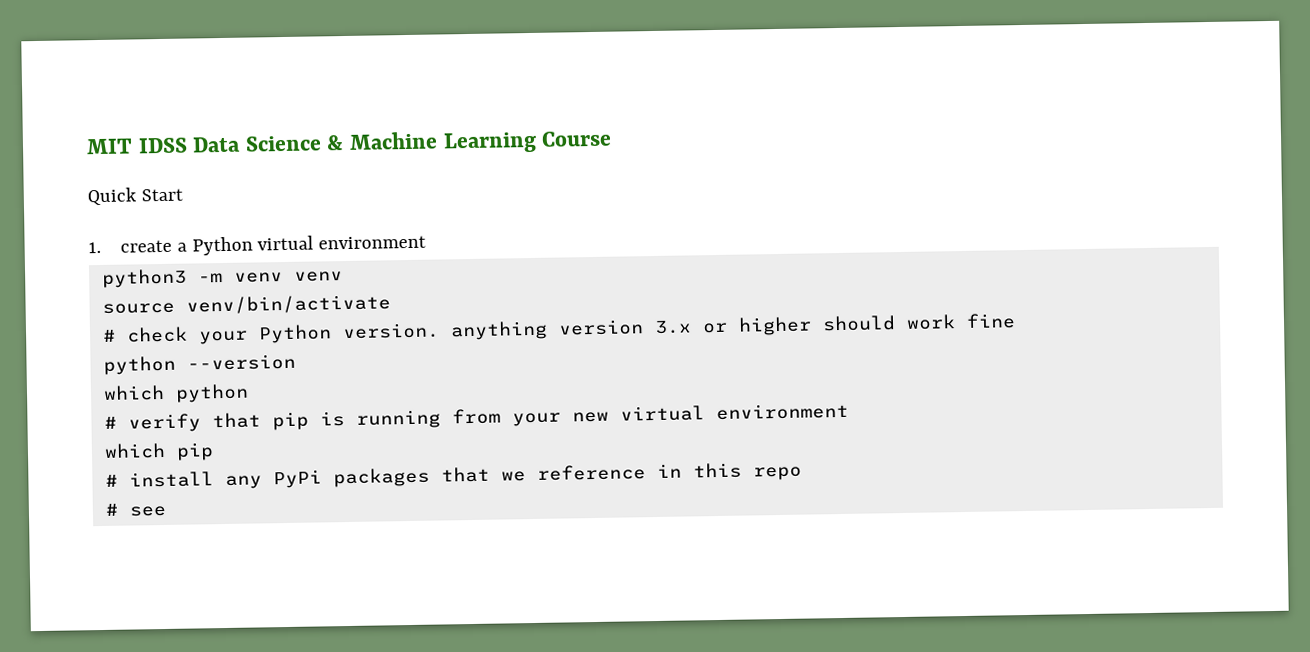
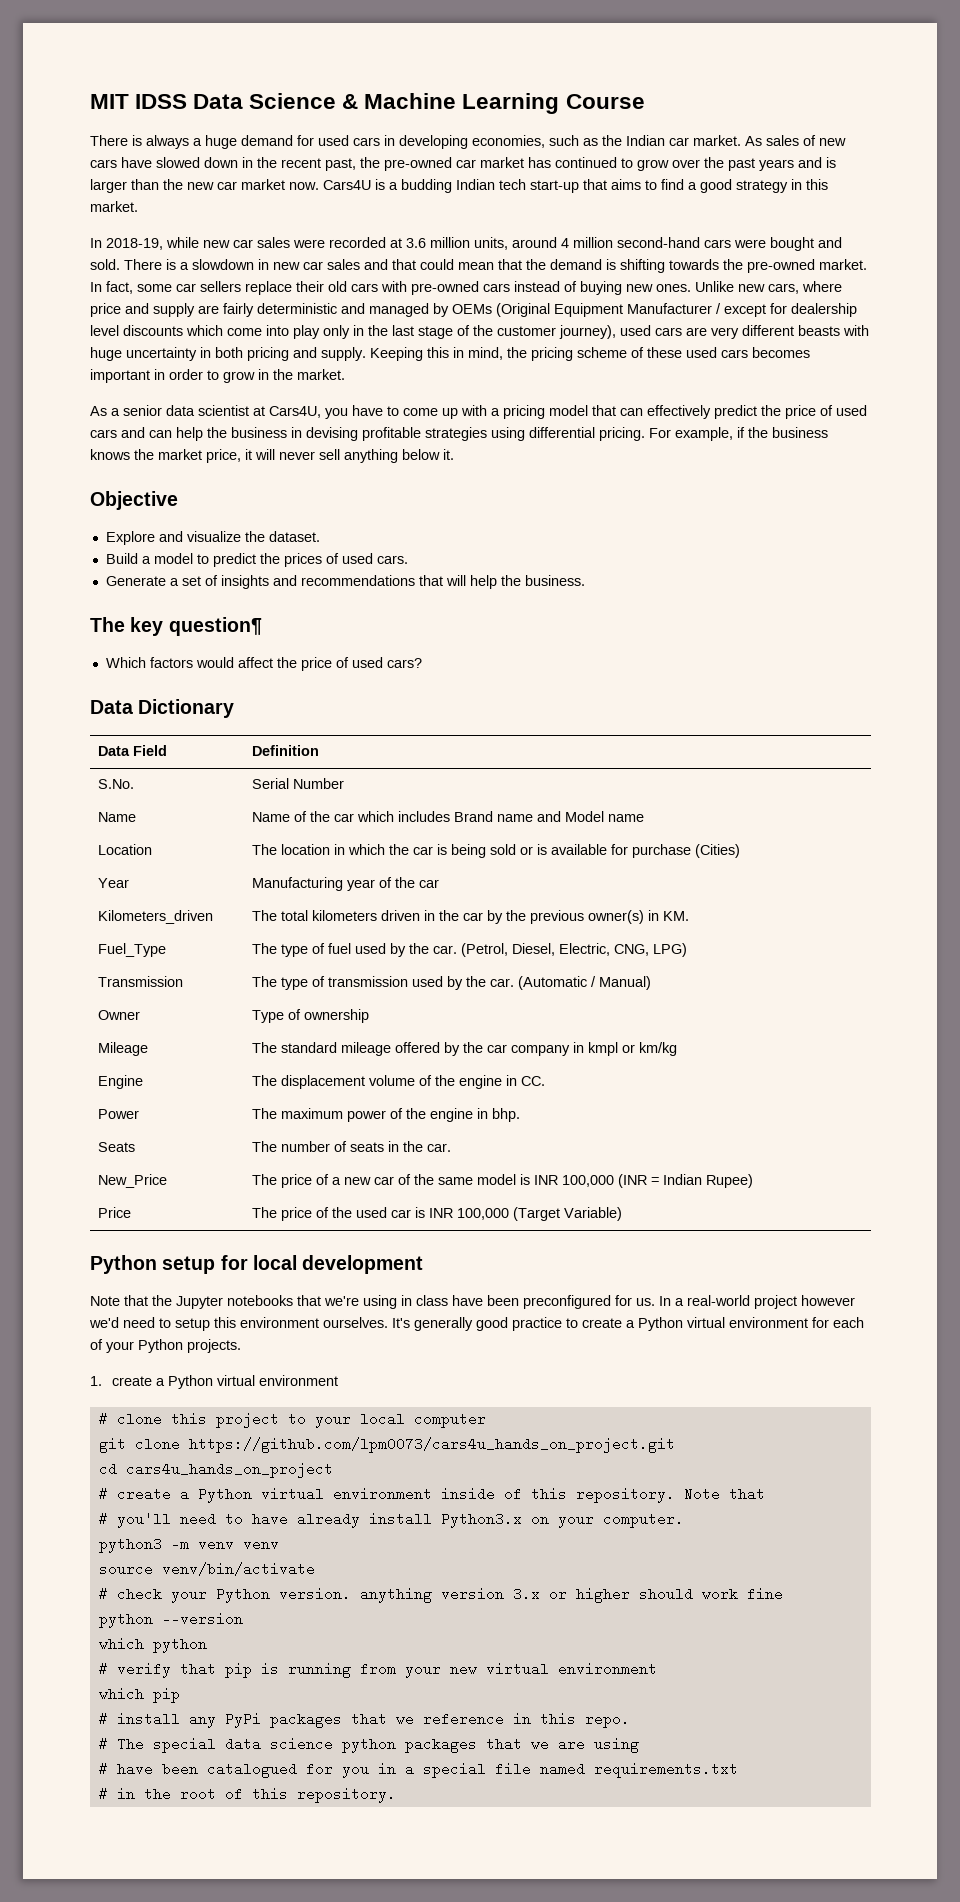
[87,187,183,206] Quick Start -> [90,135,846,149] [90,157,836,171] [90,179,828,193] [90,201,138,212] [90,237,842,251] [90,259,867,273] [90,281,842,295] [90,303,857,317] [90,325,869,339] [90,347,810,361] [90,369,345,383] [90,405,867,419] [90,427,828,441] [90,449,454,463] [90,491,178,510] [105,531,320,545] [105,553,408,567] [105,575,585,589] [90,617,262,636] [105,657,422,671] [90,699,235,718] [97,745,167,756] [251,745,319,756] [97,779,134,789] [251,778,344,789] [97,812,136,822] [251,811,644,822] [97,844,152,855] [251,844,740,858] [97,878,129,888] [251,877,439,891] [97,910,213,924] [251,910,689,924] [97,943,166,957] [251,943,687,957] [97,976,183,987] [251,976,651,990] [97,1010,140,1020] [251,1009,369,1023] [97,1042,148,1056] [251,1042,677,1056] [97,1075,143,1089] [251,1075,545,1089] [97,1109,139,1119] [251,1108,520,1122] [97,1142,135,1152] [251,1141,451,1152] [97,1174,167,1188] [251,1174,753,1188] [97,1207,131,1218] [251,1207,622,1221] [90,1255,424,1274] [90,1295,855,1309] [89,1317,864,1331] [90,1339,241,1353] There is always a huge demand for used cars in developing economies, such as the Indian car market. As sales of new cars have slowed down in the recent past, the pre-owned car market has continued to grow over the past years and is larger than the new car market now. Cars4U is a budding Indian tech start-up that aims to find a good strategy in this market. // In 2018-19, while new car sales were recorded at 3.6 million units, around 4 million second-hand cars were bought and sold. There is a slowdown in new car sales and that could mean that the demand is shifting towards the pre-owned market. In fact, some car sellers replace their old cars with pre-owned cars instead of buying new ones. Unlike new cars, where price and supply are fairly deterministic and managed by OEMs (Original Equipment Manufacturer / except for dealership level discounts which come into play only in the last stage of the customer journey), used cars are very different beasts with huge uncertainty in both pricing and supply. Keeping this in mind, the pricing scheme of these used cars becomes important in order to grow in the market. // As a senior data scientist at Cars4U, you have to come up with a pricing model that can effectively predict the price of used cars and can help the business in devising profitable strategies using differential pricing. For example, if the business knows the market price, it will never sell anything below it. // Objective // Explore and visualize the dataset. // Build a model to predict the prices of used cars. // Generate a set of insights and recommendations that will help the business. // The key question¶ // Which factors would affect the price of used cars? // Data Dictionary // Data Field | Definition // S.No. | Serial Number // Name | Name of the car which includes Brand name and Model name // Location | The location in which the car is being sold or is available for purchase (Cities) // Year | Manufacturing year of the car // Kilometers_driven | The total kilometers driven in the car by the previous owner(s) in KM. // Fuel_Type | The type of fuel used by the car. (Petrol, Diesel, Electric, CNG, LPG) // Transmission | The type of transmission used by the car. (Automatic / Manual) // Owner | Type of ownership // Mileage | The standard mileage offered by the car company in kmpl or km/kg // Engine | The displacement volume of the engine in CC. // Power | The maximum power of the engine in bhp. // Seats | The number of seats in the car. // New_Price | The price of a new car of the same model is INR 100,000 (INR = Indian Rupee) // Price | The price of the used car is INR 100,000 (Target Variable) // Python setup for local development // Note that the Jupyter notebooks that we're using in class have been preconfigured for us. In a real-world project however we'd need to setup this environment ourselves. It's generally good practice to create a Python virtual environment for each of your Python projects.
(426, 242) none -> [98,1412,486,1428] [98,1437,675,1453] [98,1462,333,1478] [98,1487,765,1503] [98,1512,684,1528] // # clone this project to your local computer // git clone https://github.com/lpm0073/cars4u_hands_on_project.git // cd cars4u_hands_on_project // # create a Python virtual environment inside of this repository. Note that // # you'll need to have already install Python3.x on your computer.
[752,466,802,481] [104,503,167,517] repo // # see -> [584,1712,630,1728] [98,1737,639,1753] [98,1762,738,1778] [98,1787,396,1803] repo. // # The special data science python packages that we are using // # have been catalogued for you in a special file named requirements.txt // # in the root of this repository.

